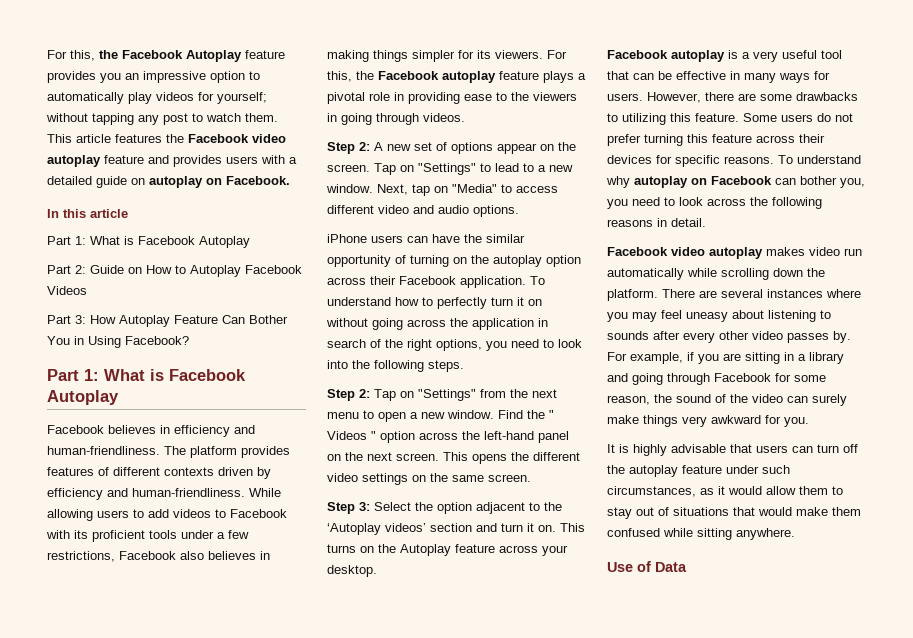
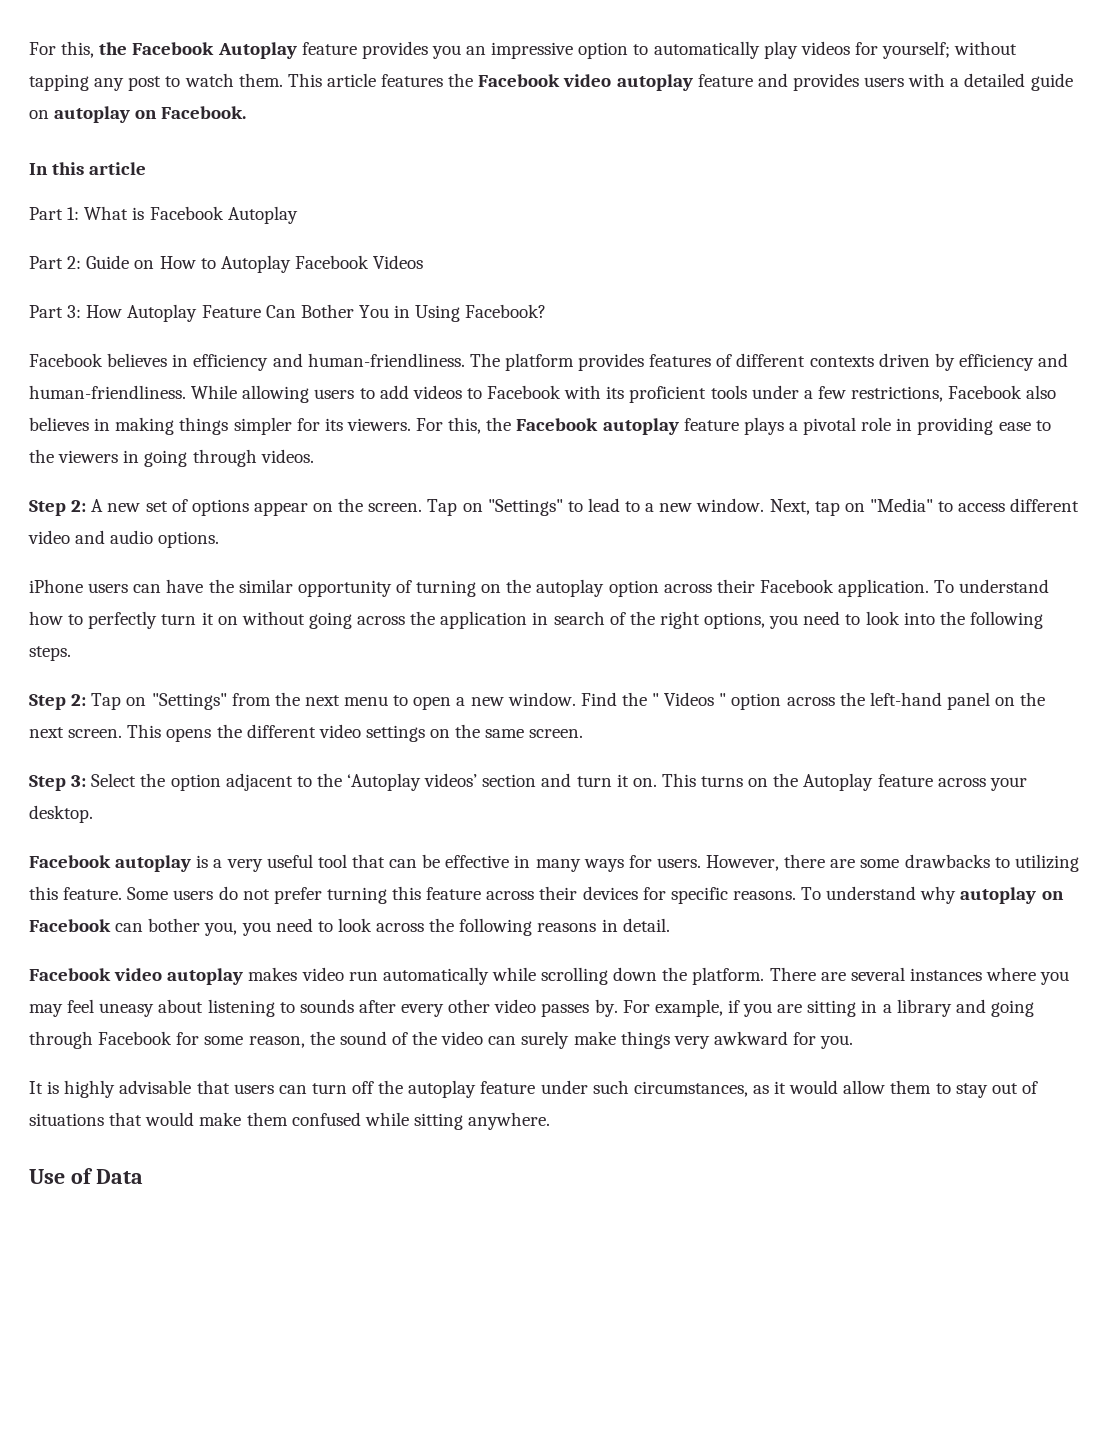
[47,369,246,381] [47,390,119,405] // Part 1: What is Facebook Autoplay -> (547, 311) none

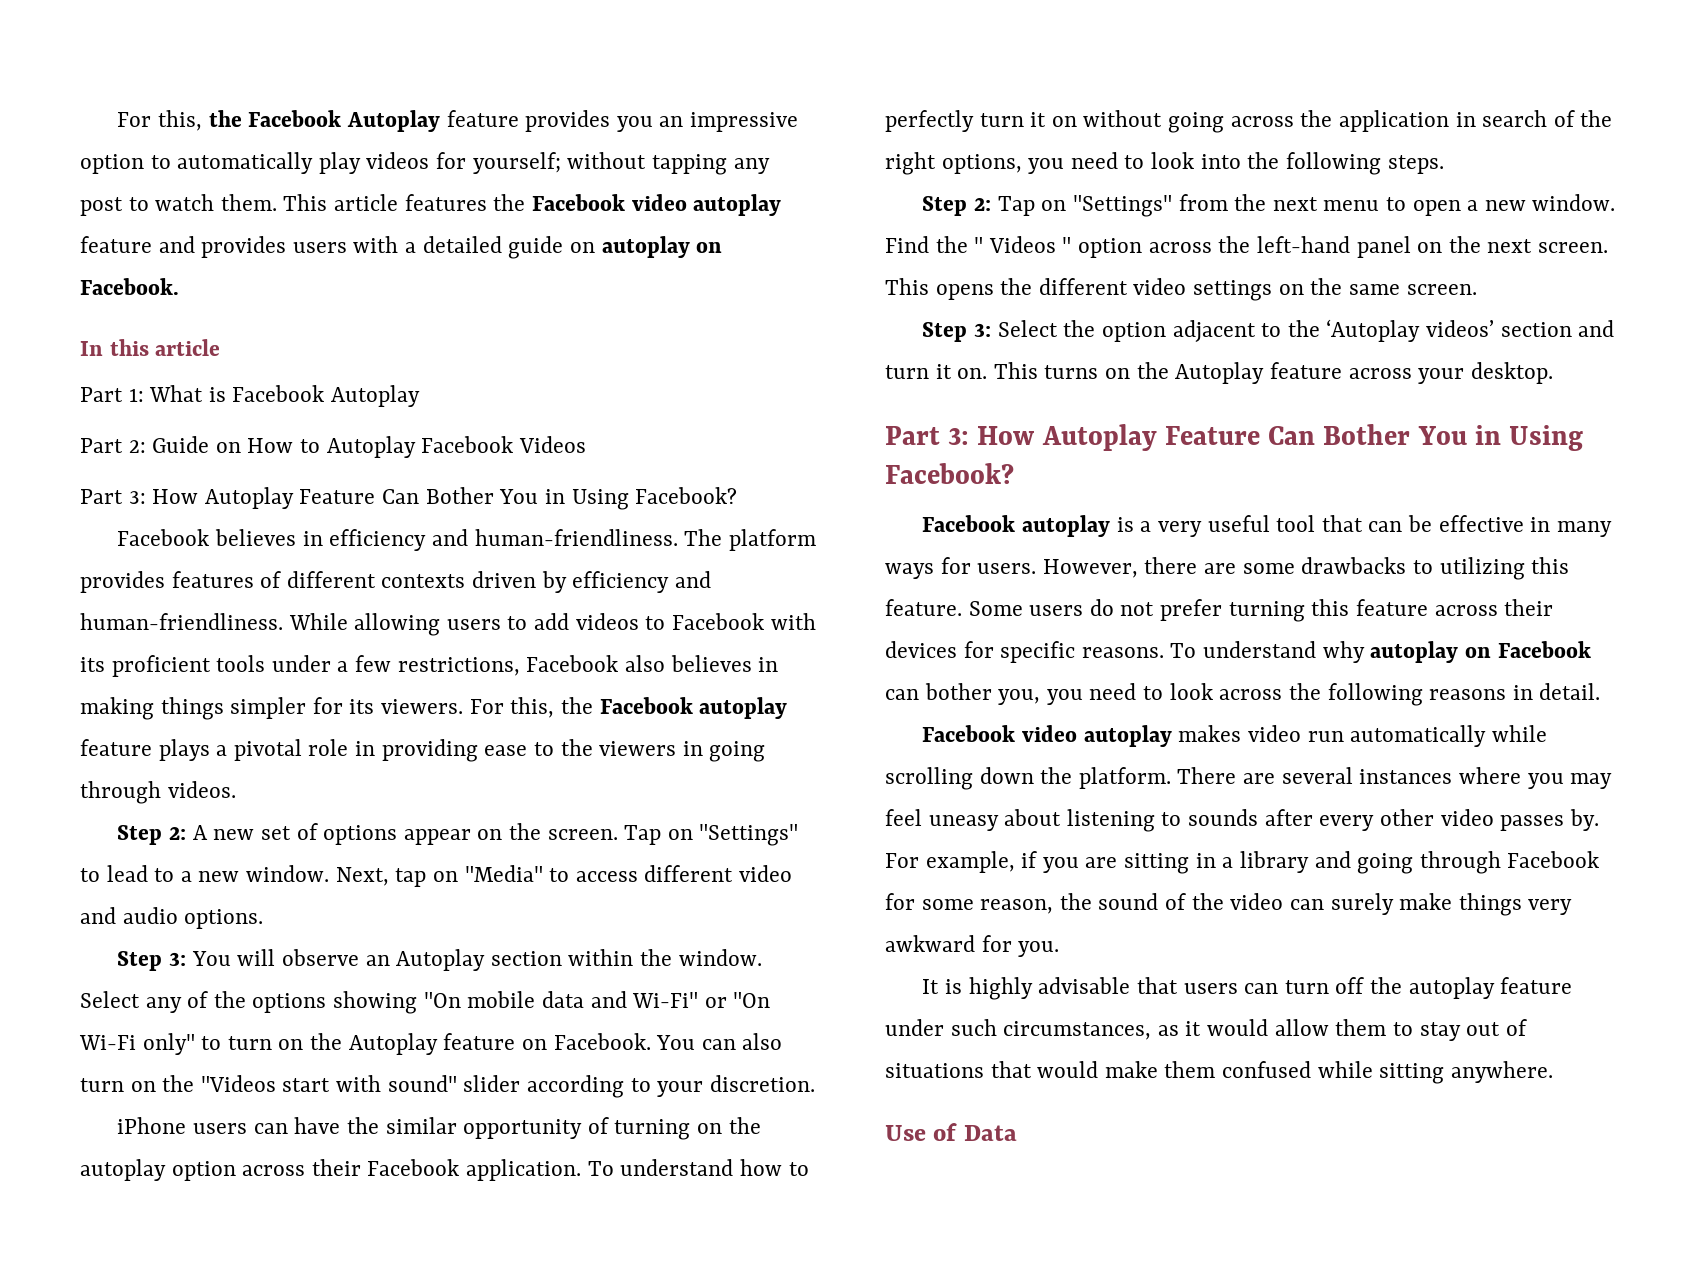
(220, 539) none -> [117,949,762,971] [80,991,771,1014] [79,1033,783,1055] [80,1075,815,1098] // Step 3: You will observe an Autoplay section within the window. Select any of the options showing "On mobile data and Wi-Fi" or "On Wi-Fi only" to turn on the Autoplay feature on Facebook. You can also turn on the "Videos start with sound" slider according to your discretion.
(93, 814) none -> [885,424,1584,451] [885,463,1014,484] // Part 3: How Autoplay Feature Can Bother You in Using Facebook?

